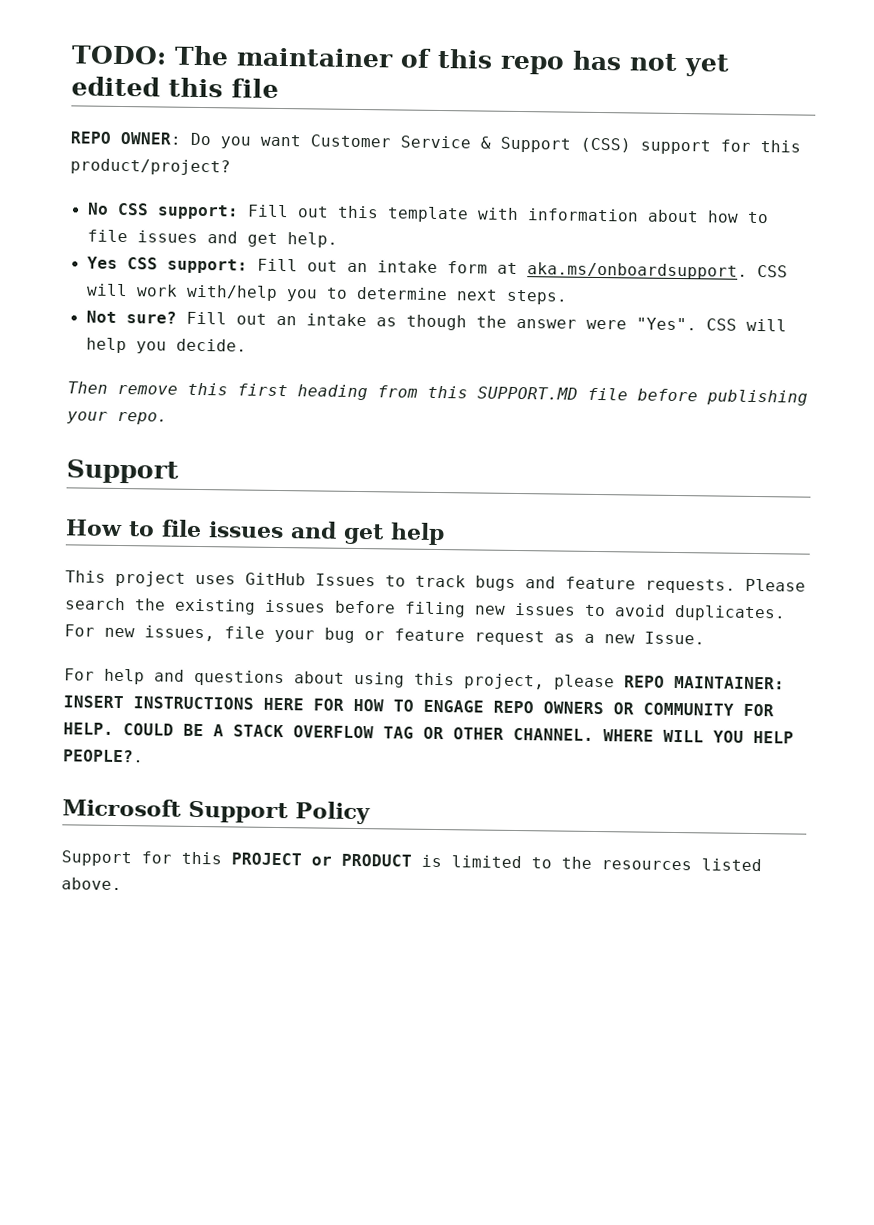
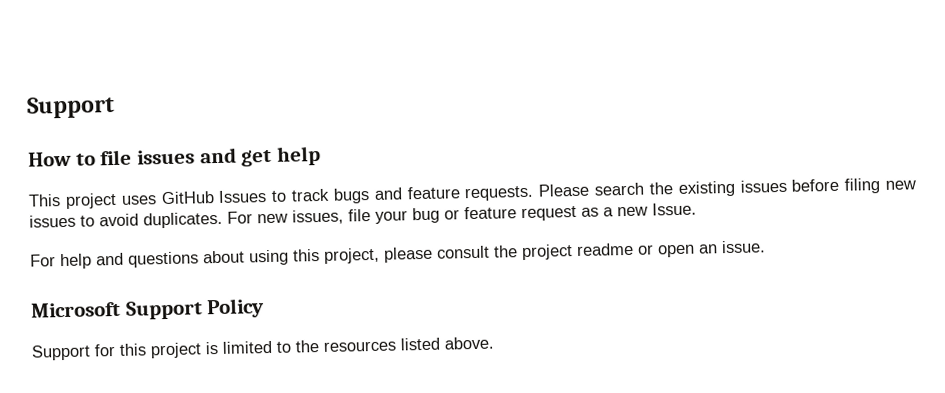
[71,45,730,77] [71,76,279,98] [70,131,801,155] [70,158,231,176] [86,202,769,224] [86,229,338,248] [86,256,788,280] [85,283,568,305] [85,310,787,332] [85,337,247,354] [67,381,808,406] [66,411,168,425] TODO: The maintainer of this repo has not yet edited this file // REPO OWNER: Do you want Customer Service & Support (CSS) support for this product/project? // No CSS support: Fill out this template with information about how to file issues and get help. // Yes CSS support: Fill out an intake form at aka.ms/onboardsupport. CSS will work with/help you to determine next steps. // Not sure? Fill out an intake as though the answer were "Yes". CSS will help you decide. // Then remove this first heading from this SUPPORT.MD file before publishing your repo. // -> (26, 107) none
[624,675,785,690] [63,695,774,717] [63,722,794,744] [63,749,144,763] REPO MAINTAINER: INSERT INSTRUCTIONS HERE FOR HOW TO ENGAGE REPO OWNERS OR COMMUNITY FOR HELP. COULD BE A STACK OVERFLOW TAG OR OTHER CHANNEL. WHERE WILL YOU HELP PEOPLE?. -> [436,240,766,261] consult the project readme or open an issue.
[231,852,412,867] PROJECT or PRODUCT -> [150,342,202,359] project

